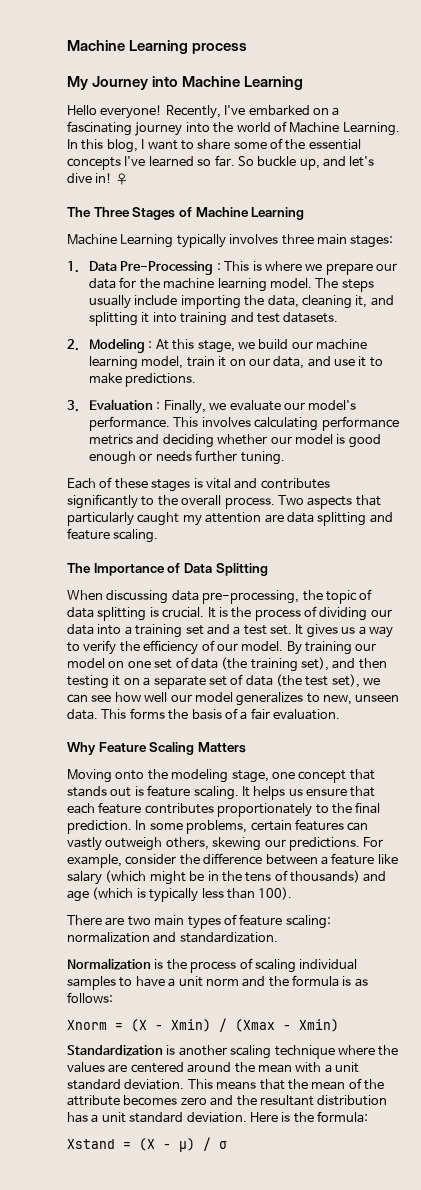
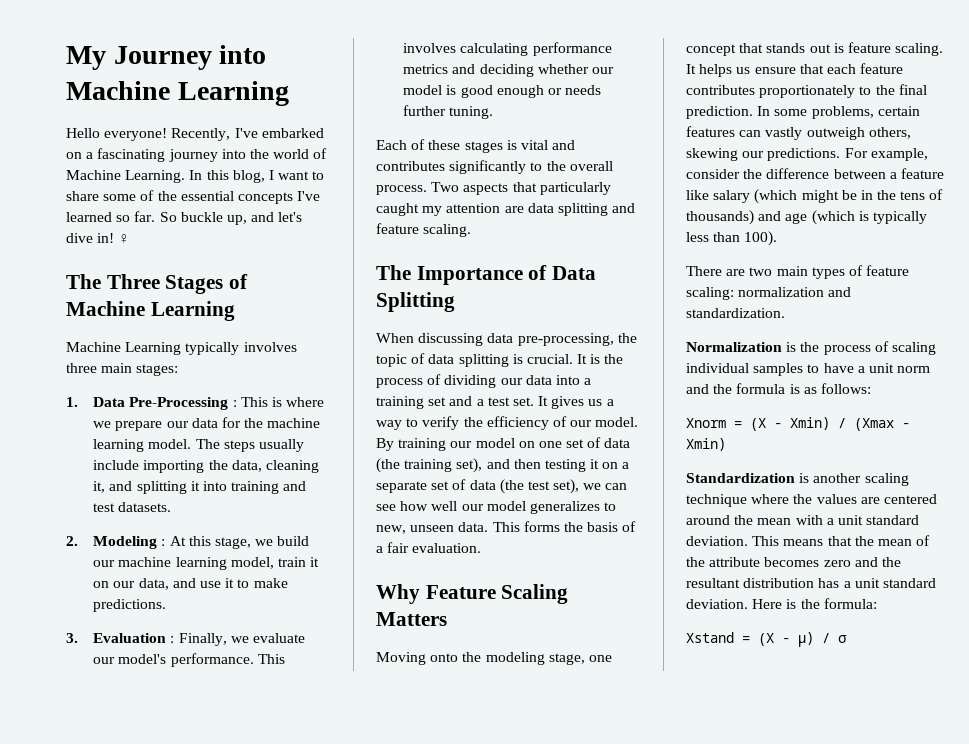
[67,40,248,54] Machine Learning process // -> (66, 58) none

